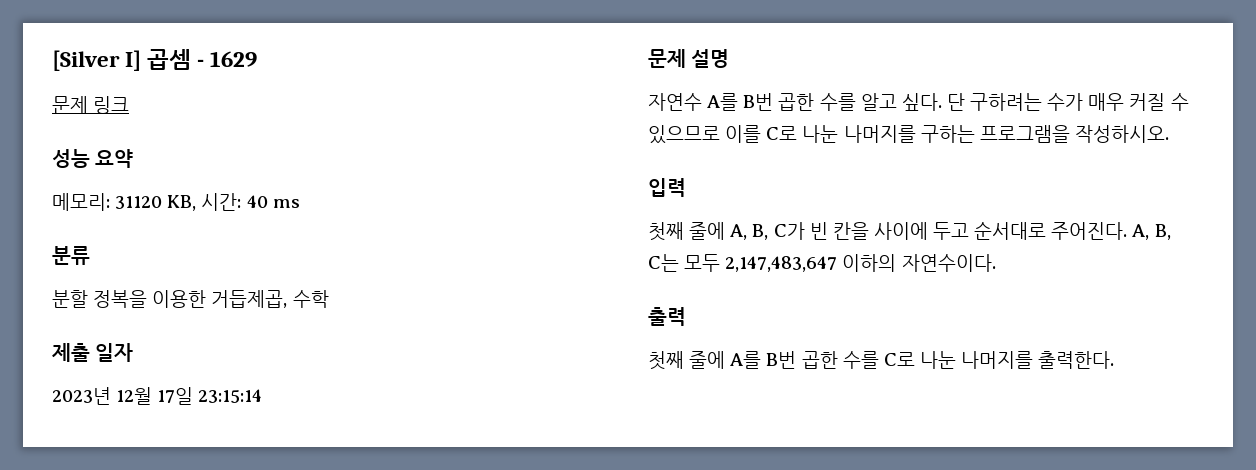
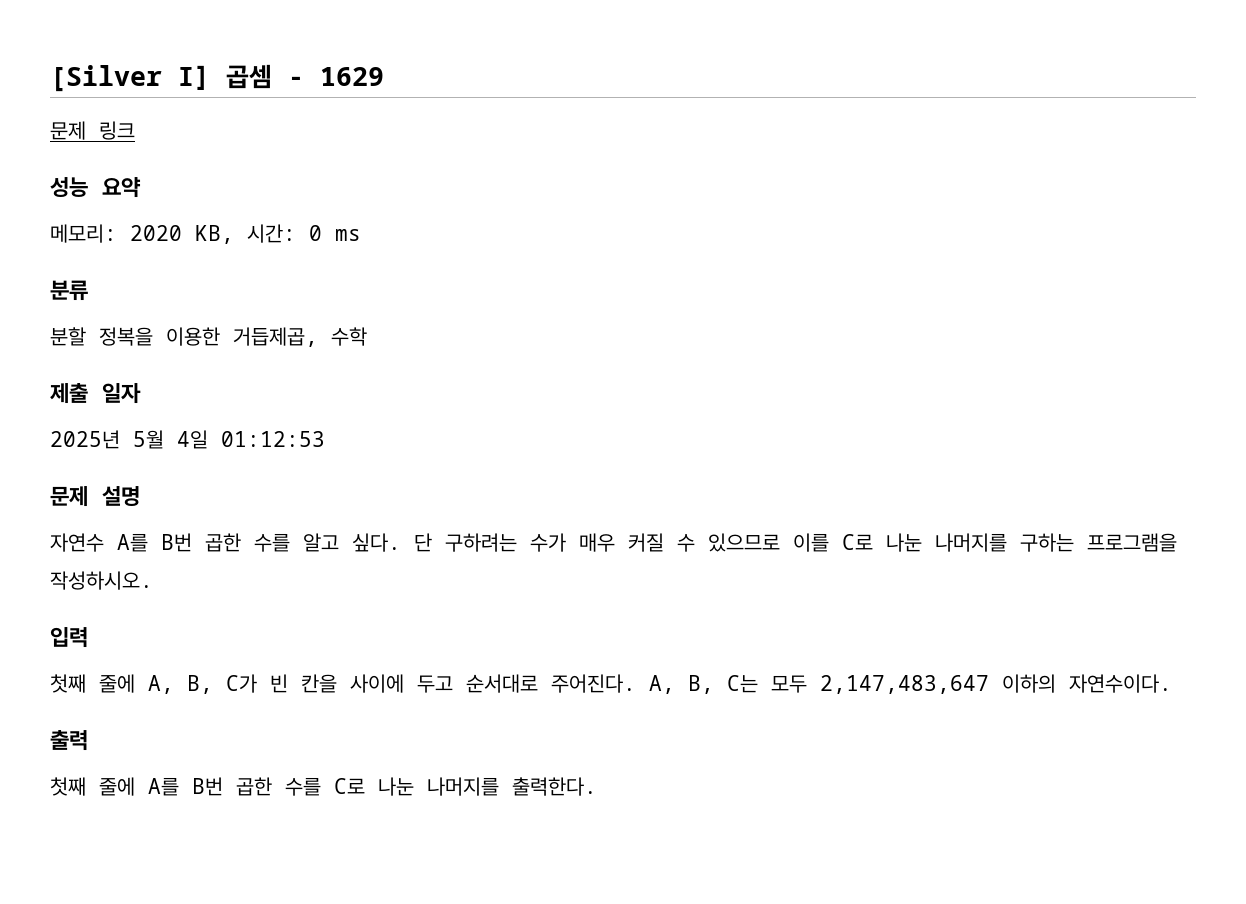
[115,196,163,209] 31120 -> [130,225,182,241] 2020
[246,195,268,208] 40 -> [309,225,322,241] 0
[52,387,263,405] 2023년 12월 17일 23:15:14 -> [50,430,325,449] 2025년 5월 4일 01:12:53

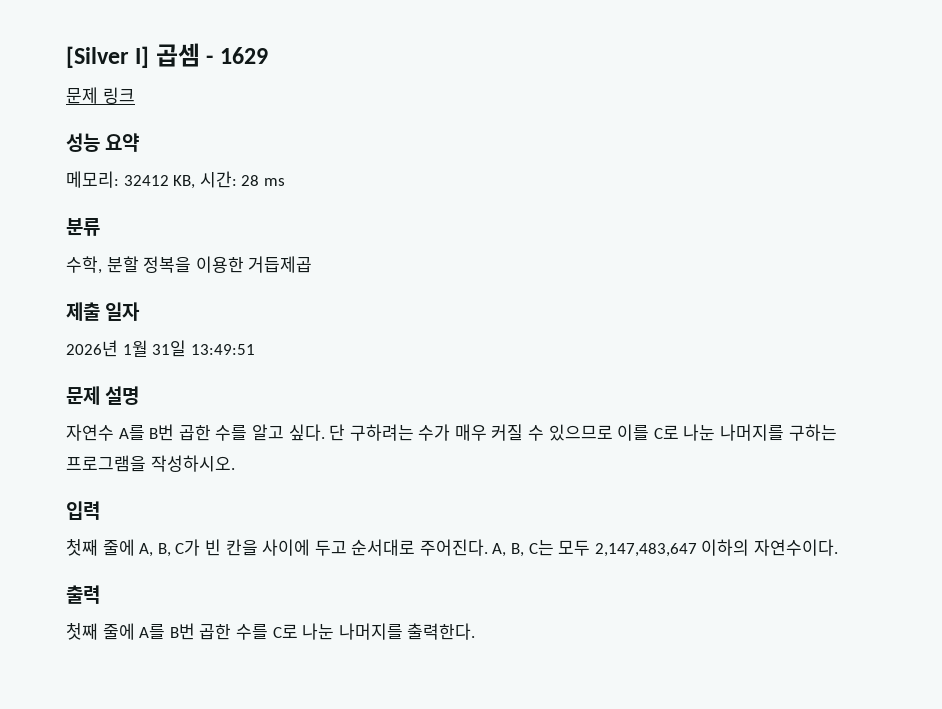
[130,225,182,241] 2020 -> [123,175,169,186] 32412
[309,225,322,241] 0 -> [241,175,260,186] 28
(88, 290) none -> [66,256,102,274] 수학,
[233,327,367,347] 거듭제곱, 수학 -> [248,256,313,273] 거듭제곱
[50,430,325,449] 2025년 5월 4일 01:12:53 -> [66,340,255,357] 2026년 1월 31일 13:49:51

